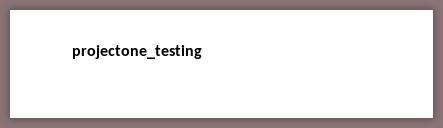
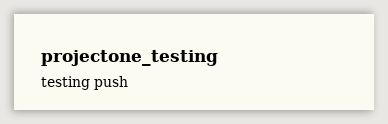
(202, 52) none -> [41,76,128,90] // testing push

